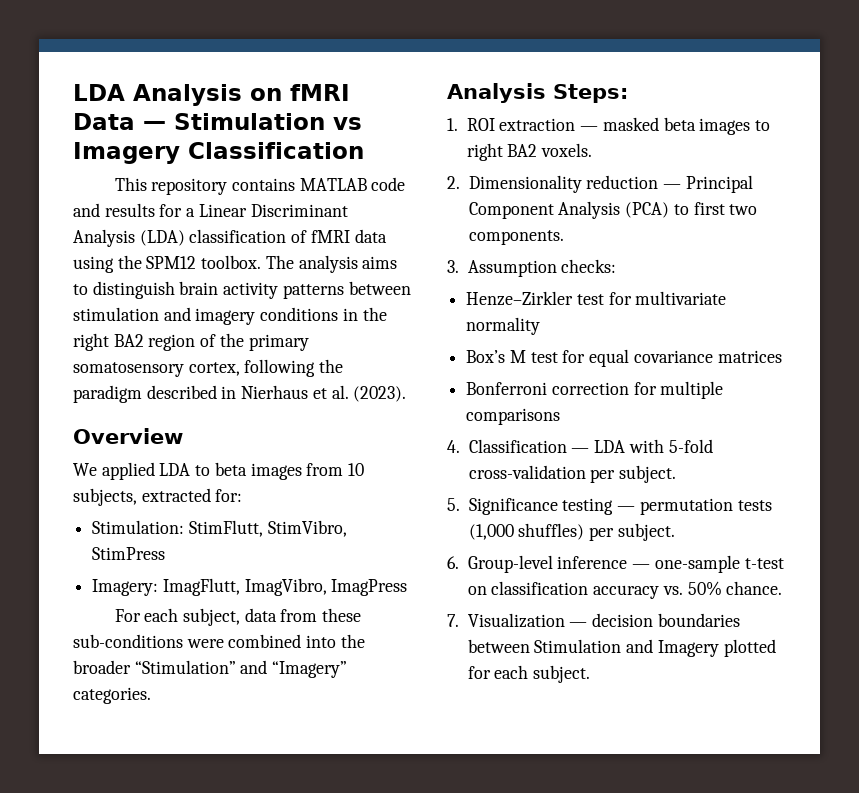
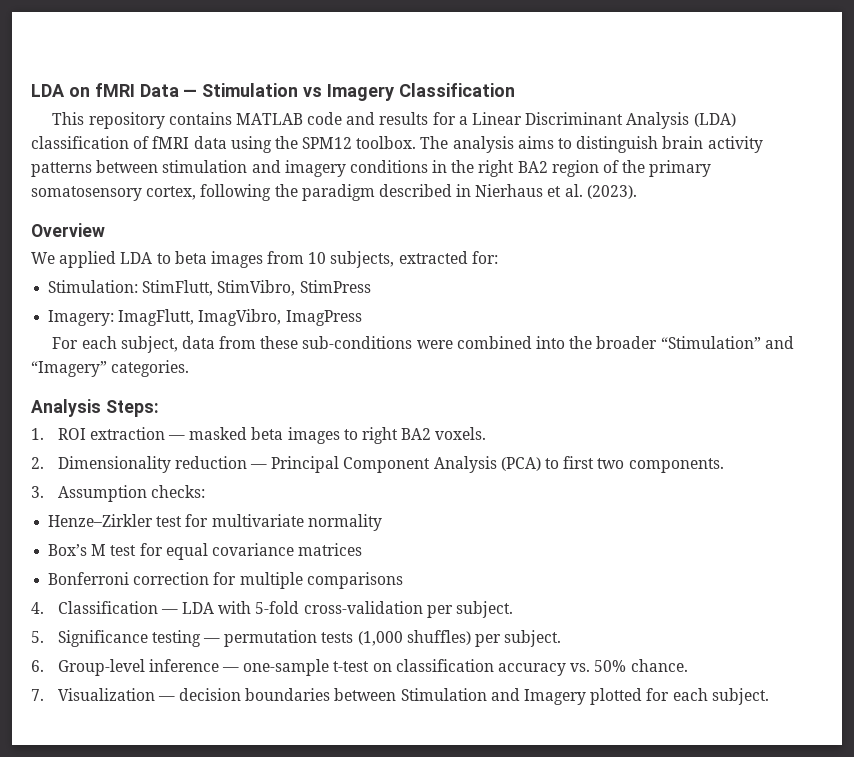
[73,84,242,106] LDA Analysis -> [31,84,65,97] LDA

